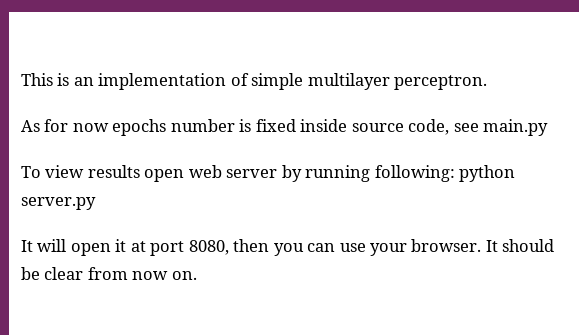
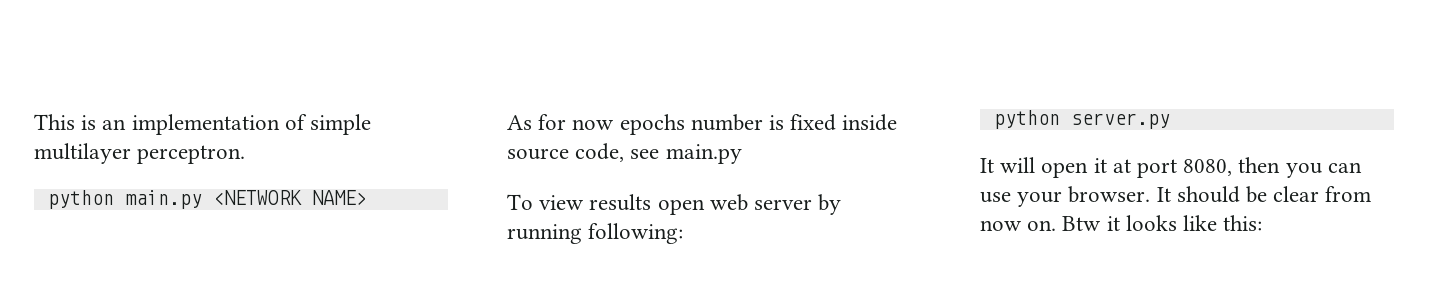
(488, 82) none -> [47,190,367,209] // python main.py <NETWORK NAME>
(455, 173) none -> (684, 233) //
(197, 275) none -> [1062,215,1263,231] Btw it looks like this:

